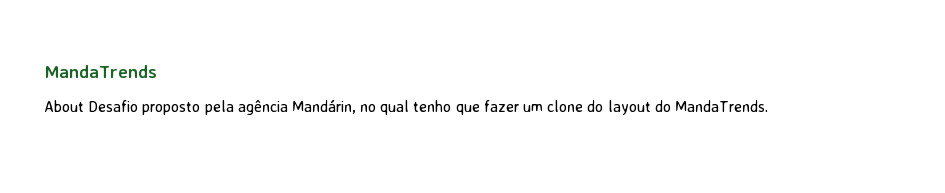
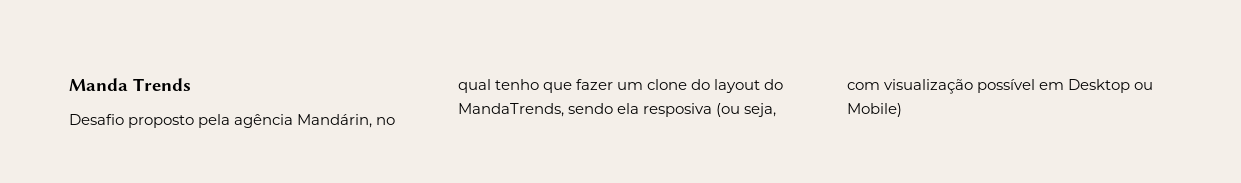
[44,65,157,78] [44,100,84,112] MandaTrends // About -> [69,78,191,91] Manda Trends //
[674,100,768,112] MandaTrends. -> [458,103,777,117] [847,79,1154,94] [847,103,902,117] MandaTrends, sendo ela resposiva (ou seja, com visualização possível em Desktop ou Mobile)

